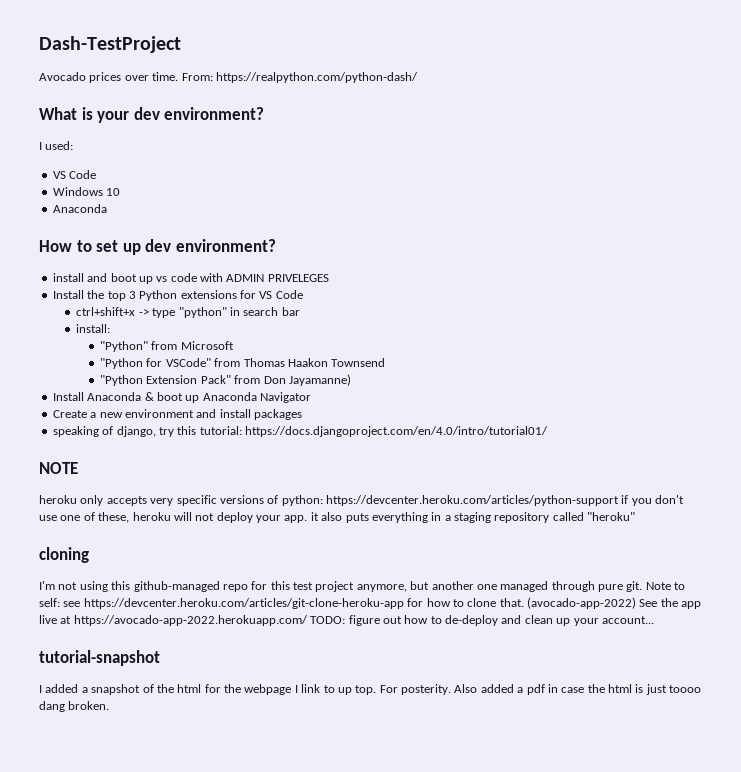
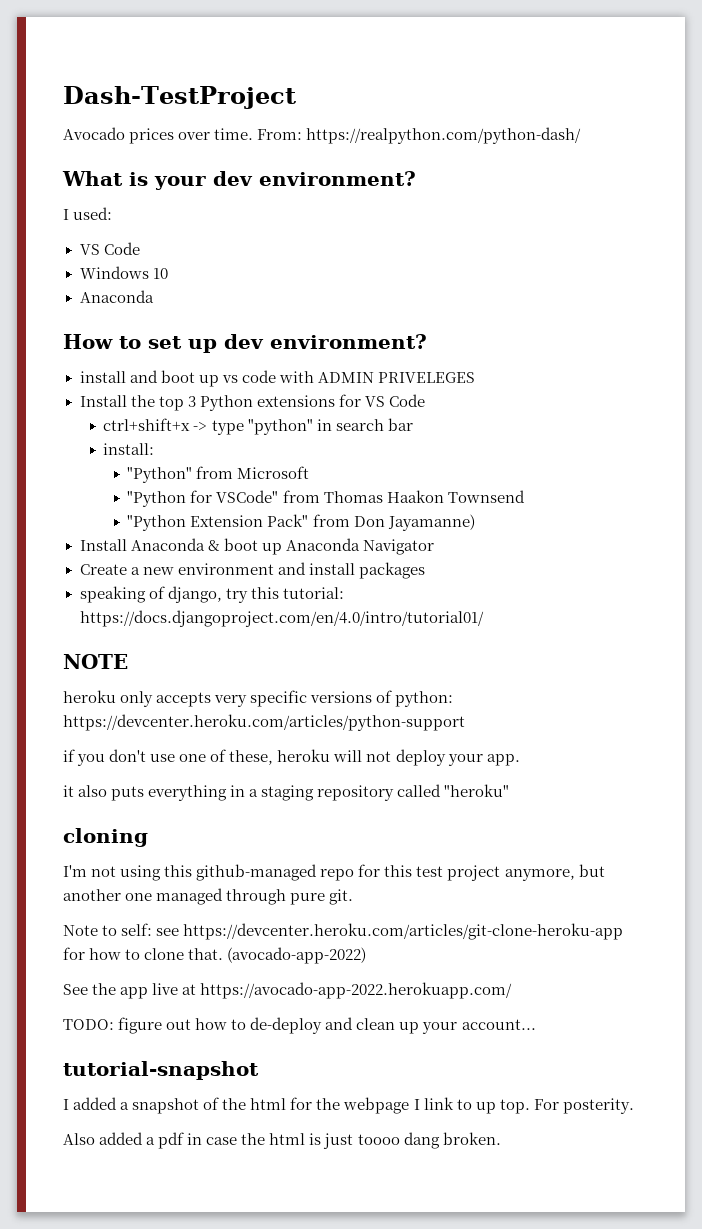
(619, 500) none -> (465, 722) //
(308, 519) none -> (520, 760) //
(643, 586) none -> (354, 897) //
(636, 603) none -> (367, 955) //
(308, 620) none -> (513, 990) //
(451, 689) none -> (634, 1106) //

